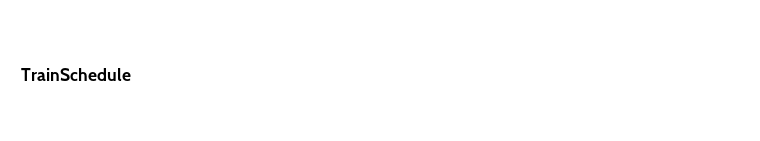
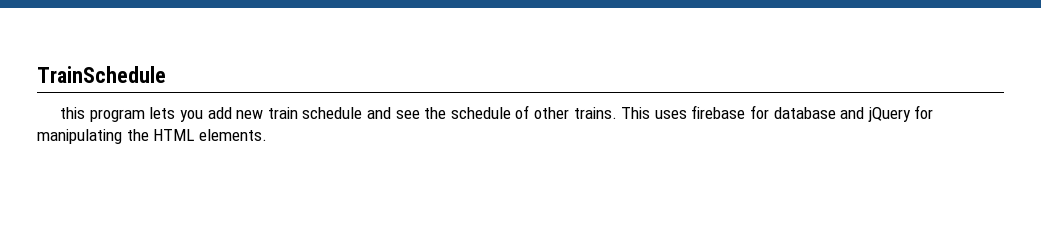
(131, 74) none -> [60,105,934,122] [37,129,267,144] // this program lets you add new train schedule and see the schedule of other trains. This uses firebase for database and jQuery for manipulating the HTML elements.

